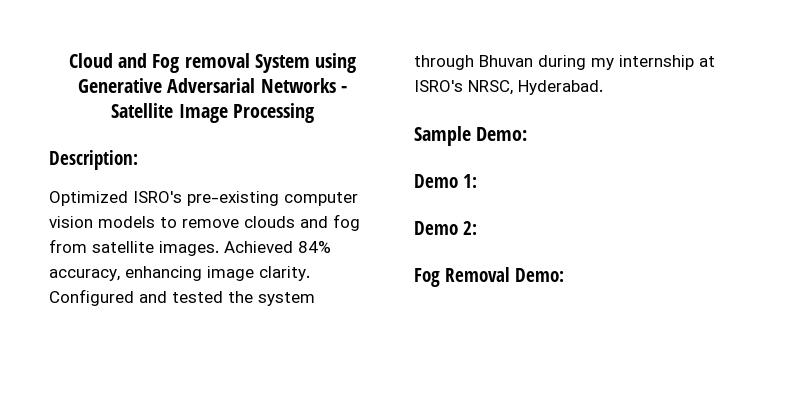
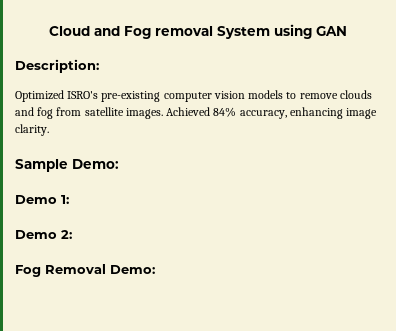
[78,78,347,93] [111,103,314,123] Generative Adversarial Networks - Satellite Image Processing -> [316,26,347,36] GAN
[49,289,315,306] [414,55,715,70] [414,80,603,95] Configured and tested the system through Bhuvan during my internship at ISRO's NRSC, Hyderabad. -> (49, 130) none

